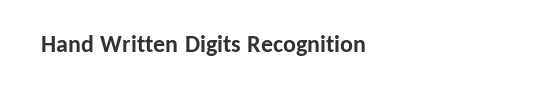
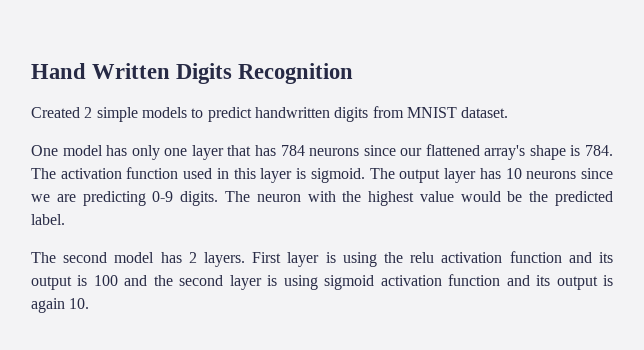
(367, 45) none -> [31,106,509,122] [31,144,613,160] [31,167,614,183] [31,191,613,206] [31,214,65,225] [31,251,613,267] [31,274,614,290] [31,298,90,313] // Created 2 simple models to predict handwritten digits from MNIST dataset. // One model has only one layer that has 784 neurons since our flattened array's shape is 784. The activation function used in this layer is sigmoid. The output layer has 10 neurons since we are predicting 0-9 digits. The neuron with the highest value would be the predicted label. // The second model has 2 layers. First layer is using the relu activation function and its output is 100 and the second layer is using sigmoid activation function and its output is again 10.

